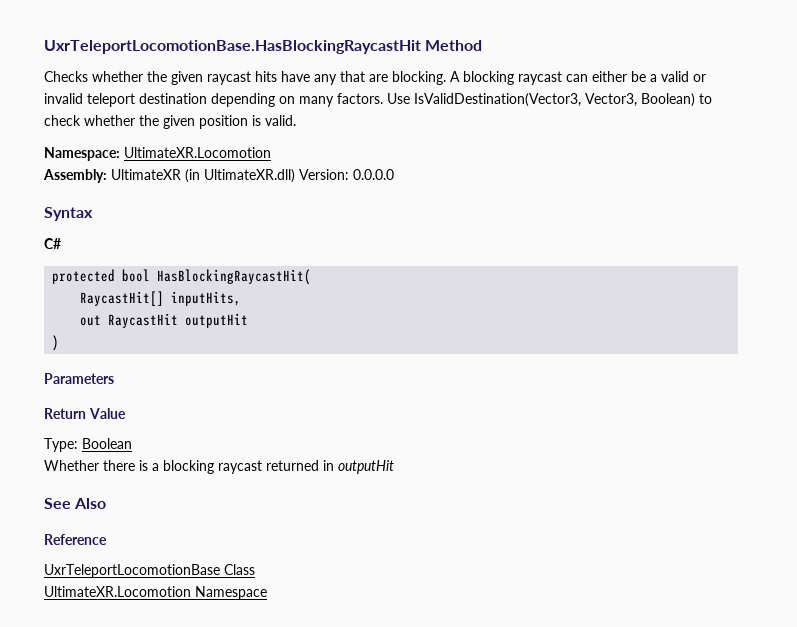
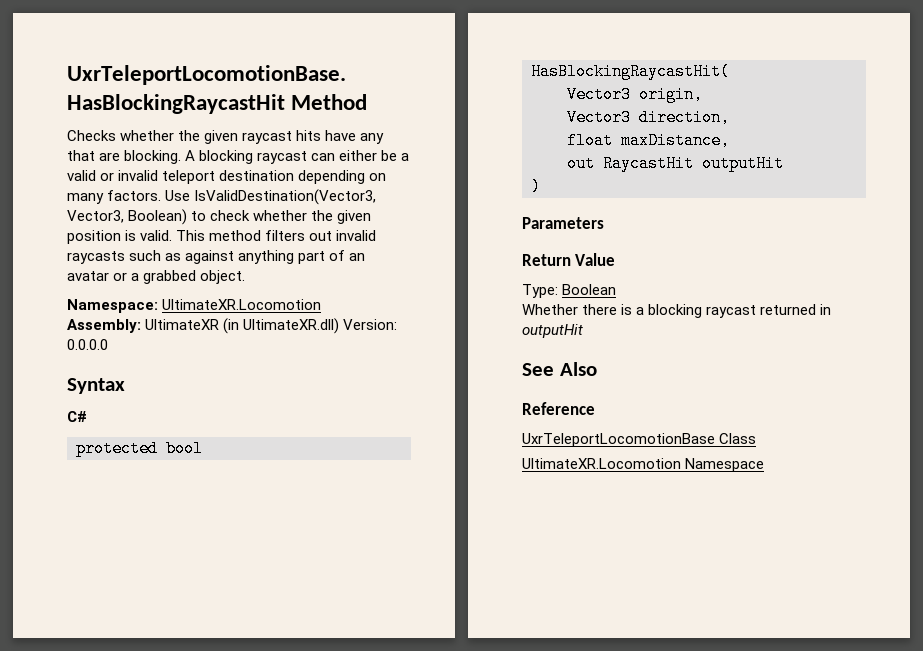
(296, 120) none -> [176,230,377,241] [67,250,366,264] [67,270,246,284] This method filters out invalid raycasts such as against anything part of an avatar or a grabbed object.
[80,291,242,306] RaycastHit[] inputHits, -> [567,86,703,103] [567,109,730,126] [567,132,730,149] Vector3 origin, // Vector3 direction, // float maxDistance,

